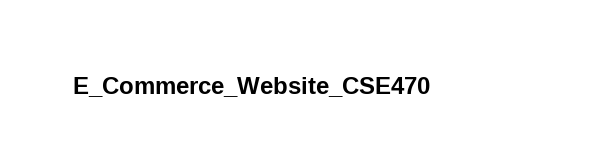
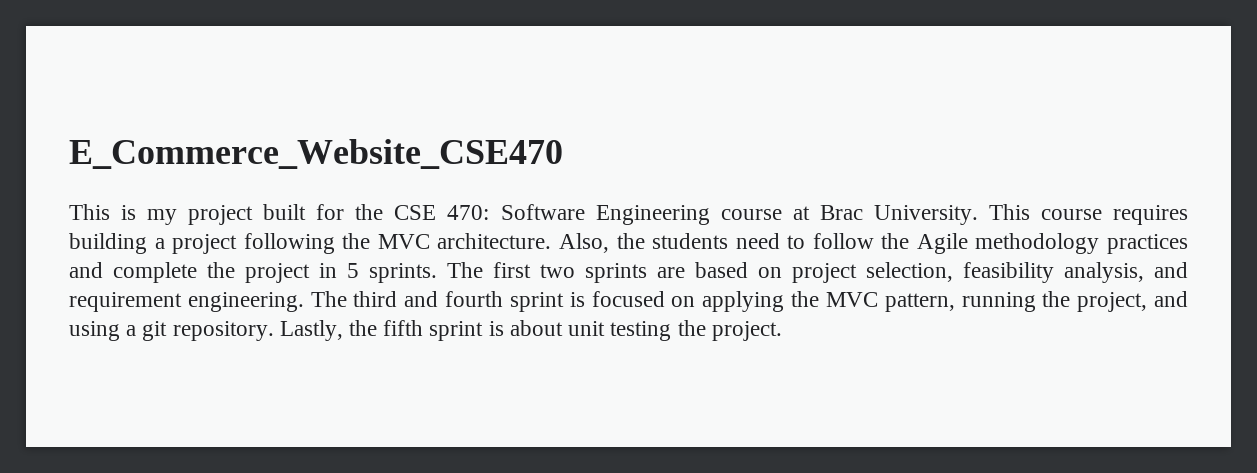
(430, 87) none -> [69,204,1188,225] [69,233,1188,254] [69,262,1188,283] [69,291,1189,312] [69,320,782,341] // This is my project built for the CSE 470: Software Engineering course at Brac University. This course requires building a project following the MVC architecture. Also, the students need to follow the Agile methodology practices and complete the project in 5 sprints. The first two sprints are based on project selection, feasibility analysis, and requirement engineering. The third and fourth sprint is focused on applying the MVC pattern, running the project, and using a git repository. Lastly, the fifth sprint is about unit testing the project.

